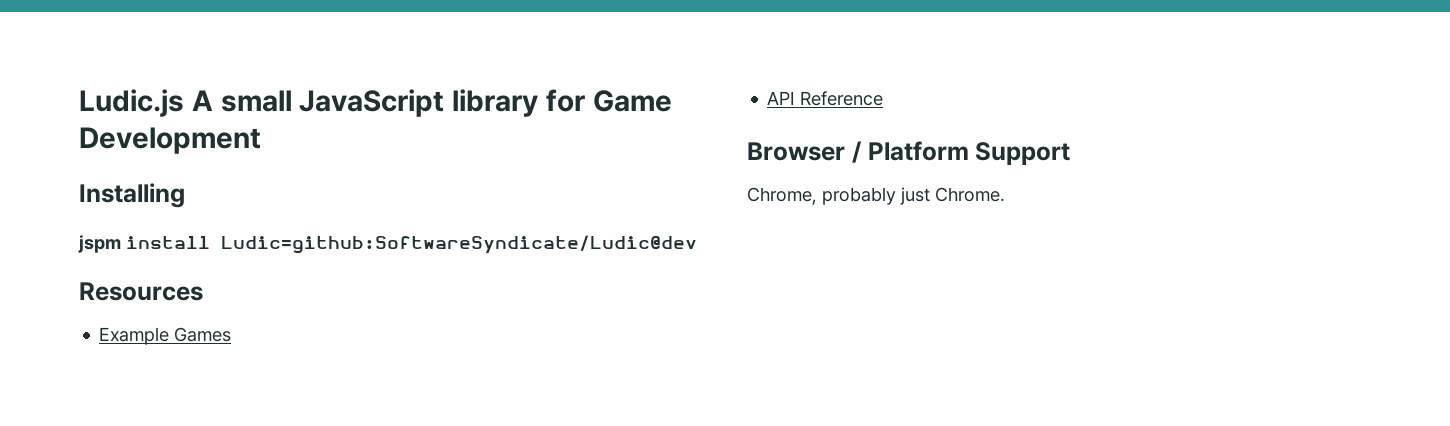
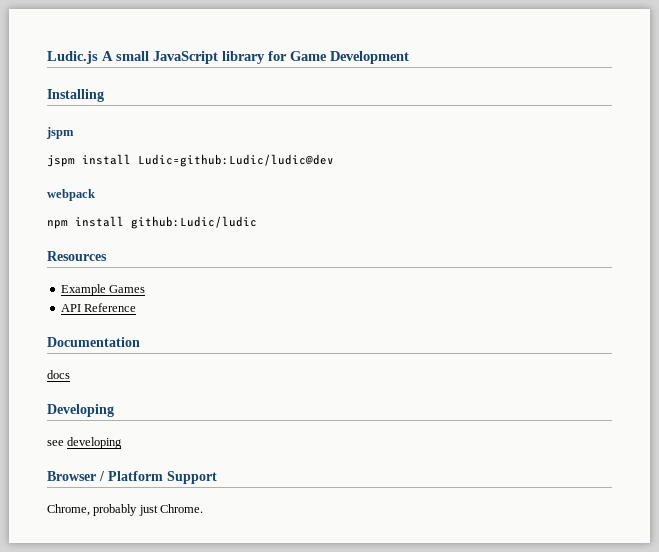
[125,235,697,254] install Ludic=github:SoftwareSyndicate/Ludic@dev -> [47,154,334,167] [47,189,95,201] [47,216,257,229] // jspm install Ludic=github:Ludic/ludic@dev // webpack // npm install github:Ludic/ludic
(884, 98) none -> [47,337,140,347] [47,370,70,379] [47,404,114,417] [47,437,123,449] // Documentation // docs // Developing // see developing

